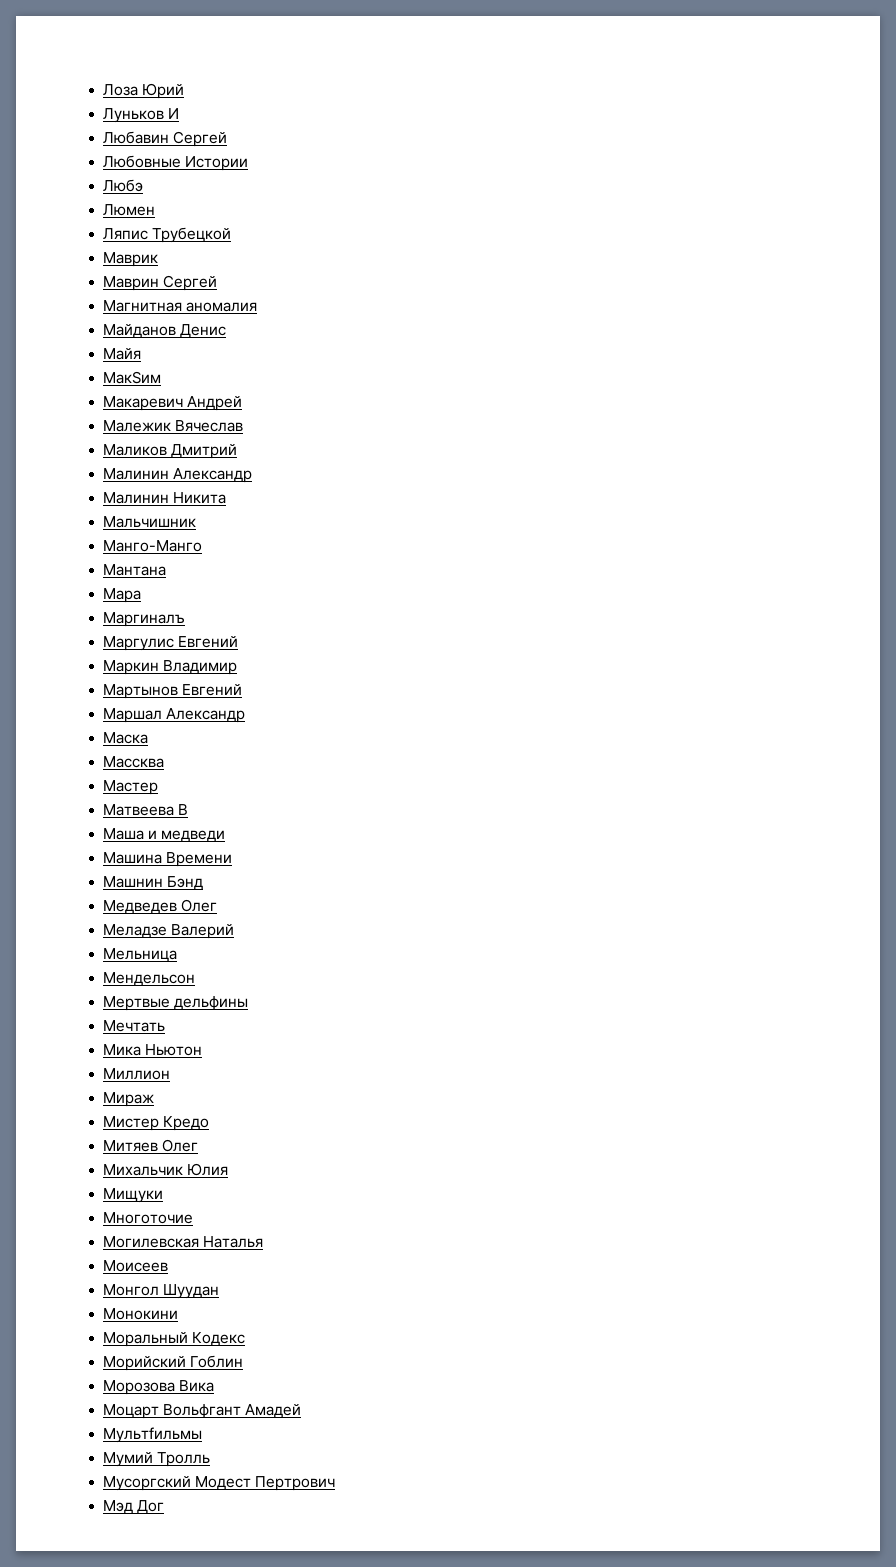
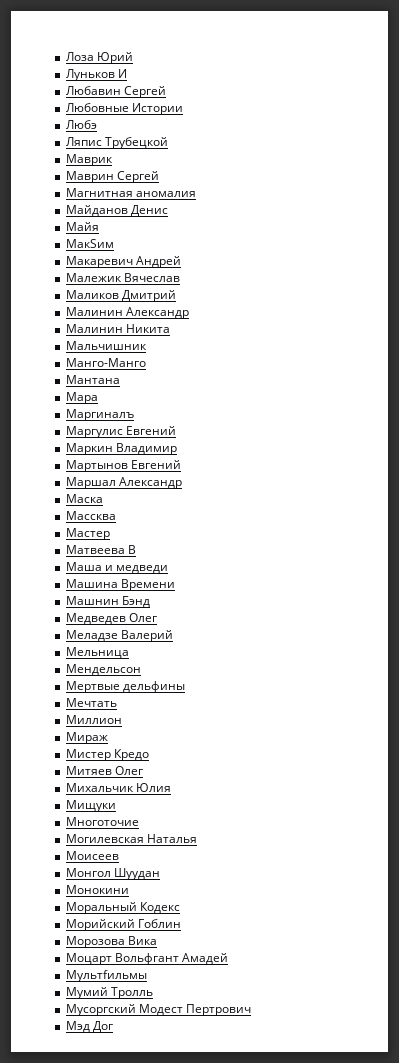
[103,204,156,216] // Люмен -> (97, 124) none
[103,1044,203,1056] // Мика Ньютон -> (117, 702) none

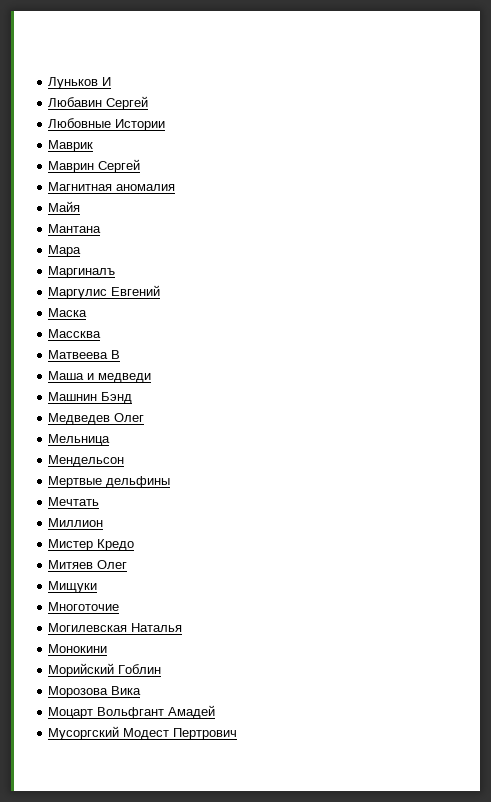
[65,52,133,64] Лоза Юрий // -> (48, 83) none
[65,120,97,129] [65,137,168,149] // Любэ // Ляпис Трубецкой -> (166, 125) none
[65,205,168,216] // Майданов Денис -> (176, 187) none
[65,239,114,248] [65,256,181,268] [65,273,180,282] [65,290,176,302] [65,307,189,319] [65,324,170,333] [65,341,147,350] [65,358,146,367] // МакSим // Макаревич Андрей // Малежик Вячеслав // Маликов Дмитрий // Малинин Александр // Малинин Никита // Мальчишник // Манго-Манго -> (81, 206) none
[65,443,177,455] [65,460,181,472] [65,477,182,489] // Маркин Владимир // Мартынов Евгений // Маршал Александр -> (161, 290) none
[65,528,110,540] // Мастер -> (102, 333) none
[65,579,175,591] // Машина Времени -> (152, 378) none
[65,630,173,642] // Меладзе Валерий -> (145, 417) none
[65,732,108,744] // Мираж -> (104, 522) none
[65,783,171,792] // Михальчик Юлия -> (128, 564) none
[65,851,119,860] [65,868,160,880] // Моисеев // Монгол Шуудан -> (183, 627) none
[65,902,180,914] // Моральный Кодекс -> (108, 648) none
[65,970,147,982] [65,987,153,999] // Мультfильмы // Мумий Тролль -> (216, 712) none
[65,1021,113,1032] // Мэд Дог -> (238, 734) none

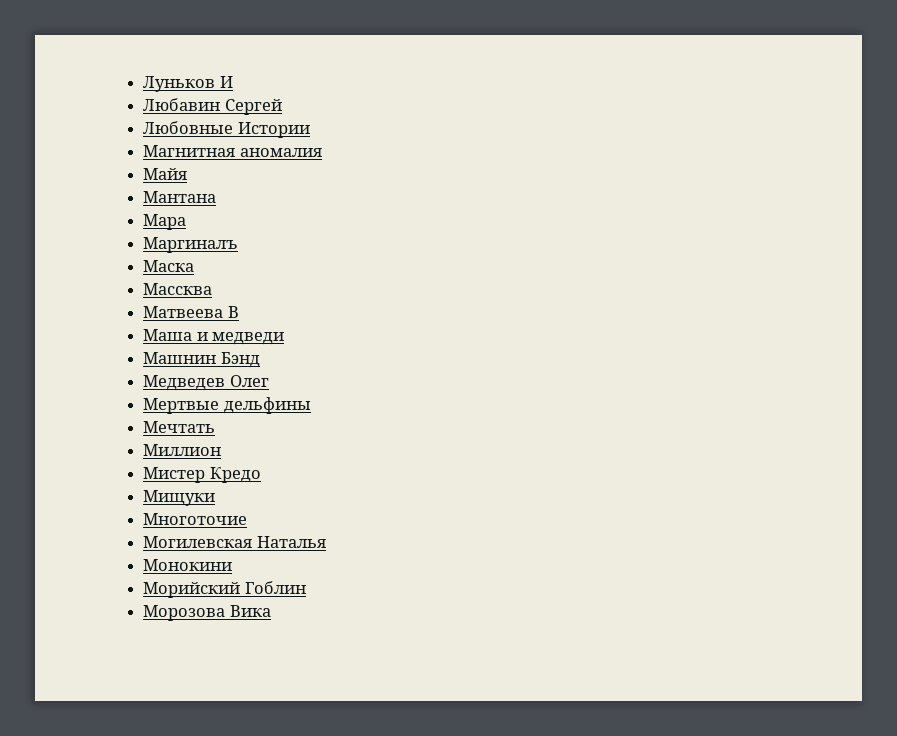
[48,140,94,152] [48,159,141,173] // Маврик // Маврин Сергей -> (310, 130) none
[48,285,161,299] // Маргулис Евгений -> (239, 245) none
[48,434,111,446] [48,455,125,467] // Мельница // Мендельсон -> (269, 381) none
[48,560,128,569] // Митяев Олег -> (261, 475) none
[48,705,216,719] [48,726,238,740] // Моцарт Вольфгант Амадей // Мусоргский Модест Пертрович -> (271, 611) none

